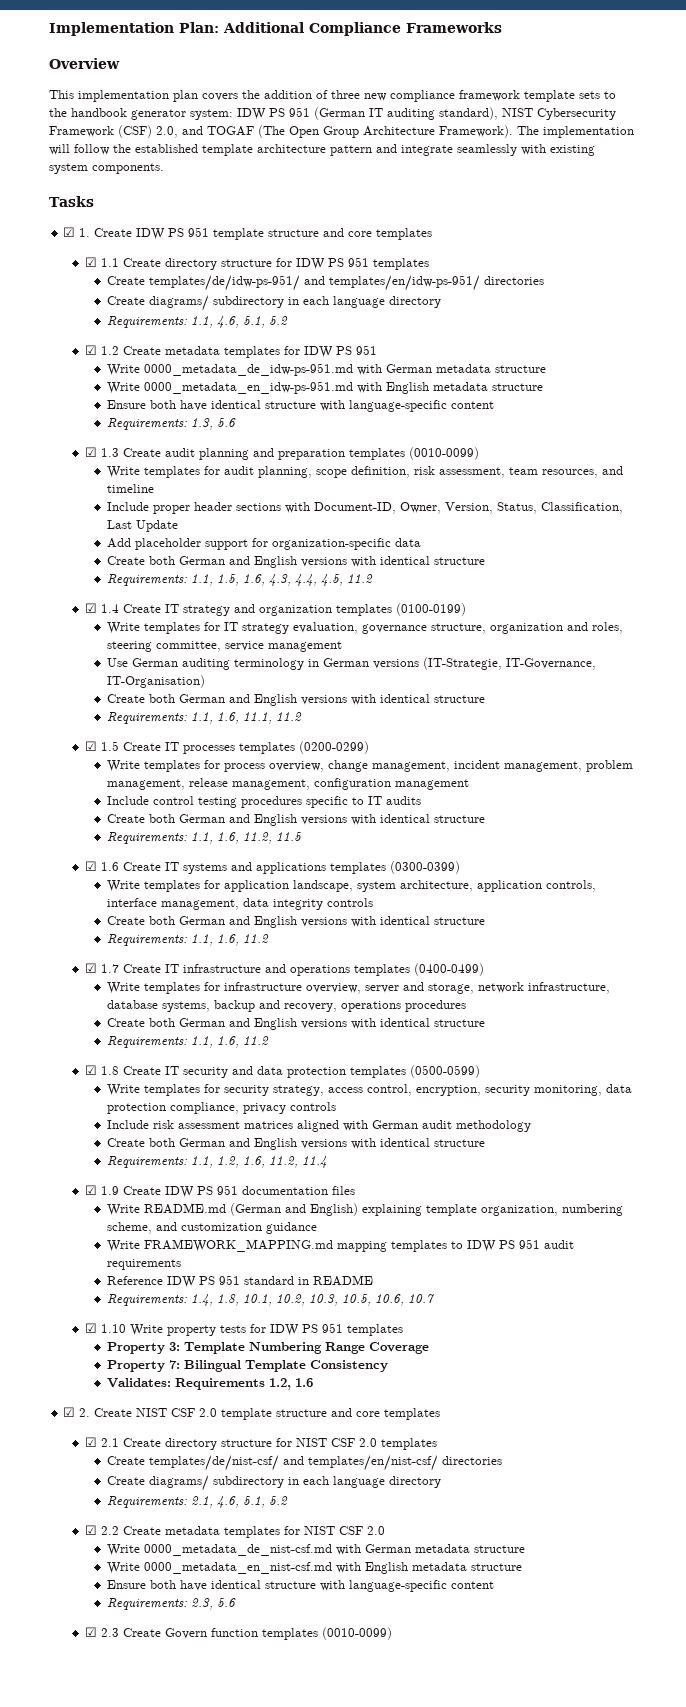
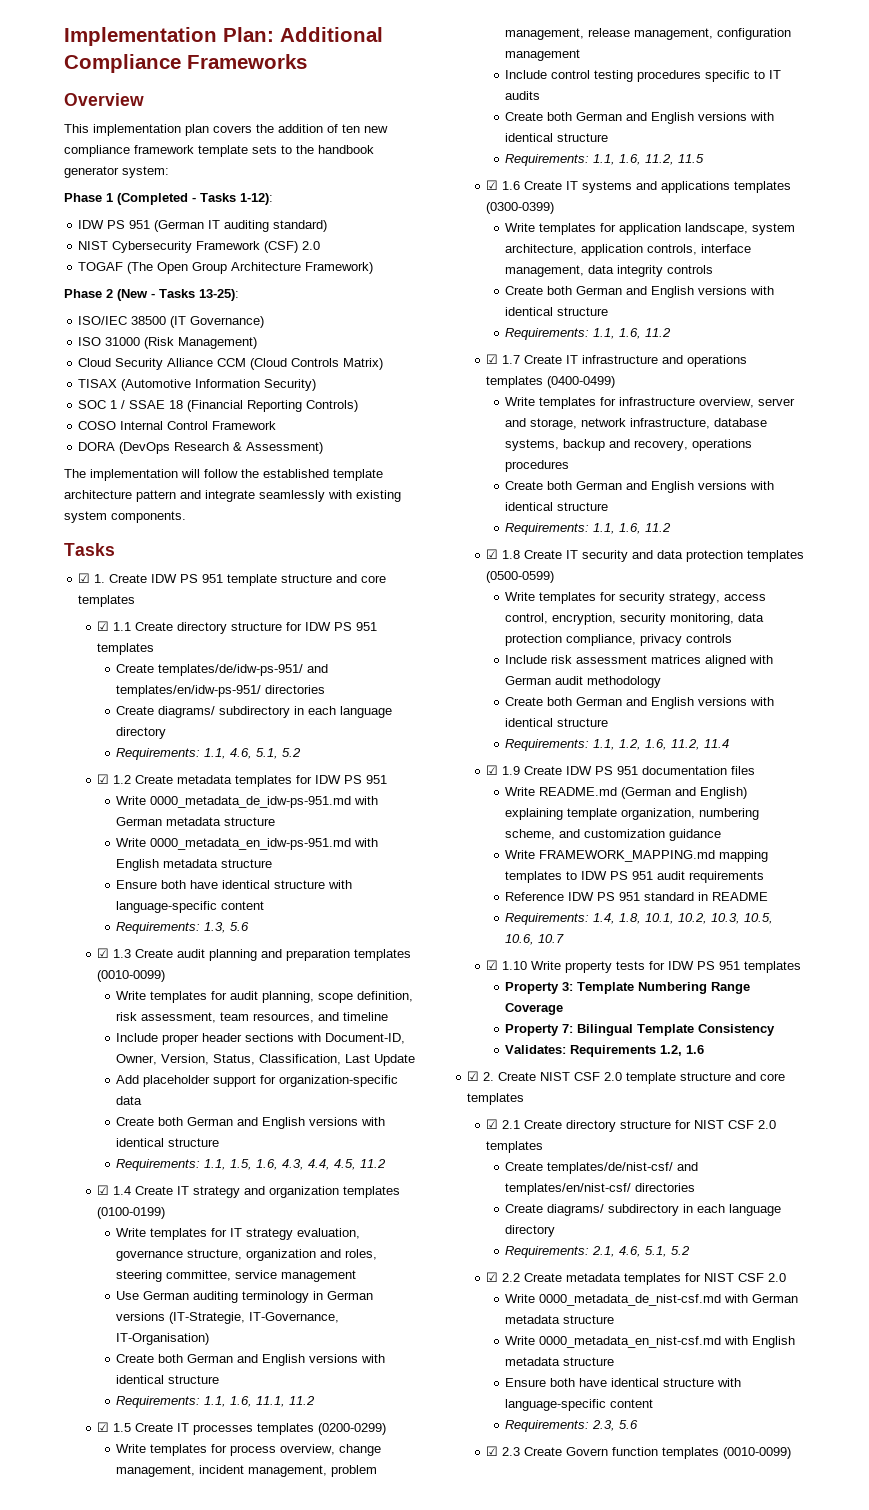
[331,90,360,99] three -> [342,124,360,133] ten
(233, 114) none -> [64,193,273,205] // Phase 1 (Completed - Tasks 1-12): //
[439,107,498,120] standard), -> [273,220,328,232] standard) //
[156,126,203,138] 2.0, and -> [302,241,321,250] 2.0 //
[439,125,513,138] Framework). -> [305,262,374,274] [64,289,239,301] [78,316,265,328] [78,337,258,349] [78,358,384,370] [78,379,317,391] [78,400,359,412] [78,421,277,430] [78,442,324,454] Framework) // Phase 2 (New - Tasks 13-25): // ISO/IEC 38500 (IT Governance) // ISO 31000 (Risk Management) // Cloud Security Alliance CCM (Cloud Controls Matrix) // TISAX (Automotive Information Security) // SOC 1 / SSAE 18 (Financial Reporting Controls) // COSO Internal Control Framework // DORA (DevOps Research & Assessment) //

